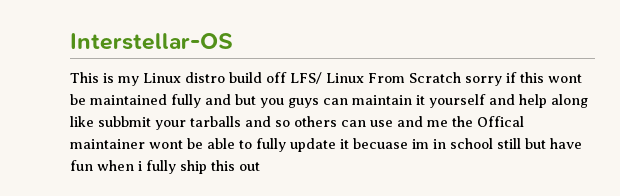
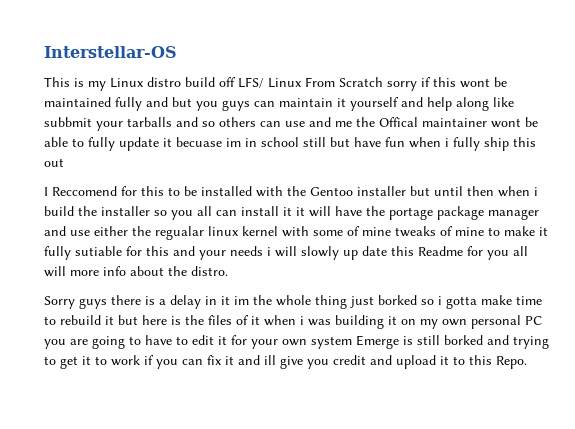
(260, 166) none -> [44,186,538,197] [44,206,539,220] [44,226,548,240] [44,246,528,260] [44,266,228,277] [44,295,542,309] [44,315,542,329] [44,335,549,349] [44,355,527,369] // I Reccomend for this to be installed with the Gentoo installer but until then when i build the installer so you all can install it it will have the portage package manager and use either the regualar linux kernel with some of mine tweaks of mine to make it fully sutiable for this and your needs i will slowly up date this Readme for you all will more info about the distro. // Sorry guys there is a delay in it im the whole thing just borked so i gotta make time to rebuild it but here is the files of it when i was building it on my own personal PC you are going to have to edit it for your own system Emerge is still borked and trying to get it to work if you can fix it and ill give you credit and upload it to this Repo.

